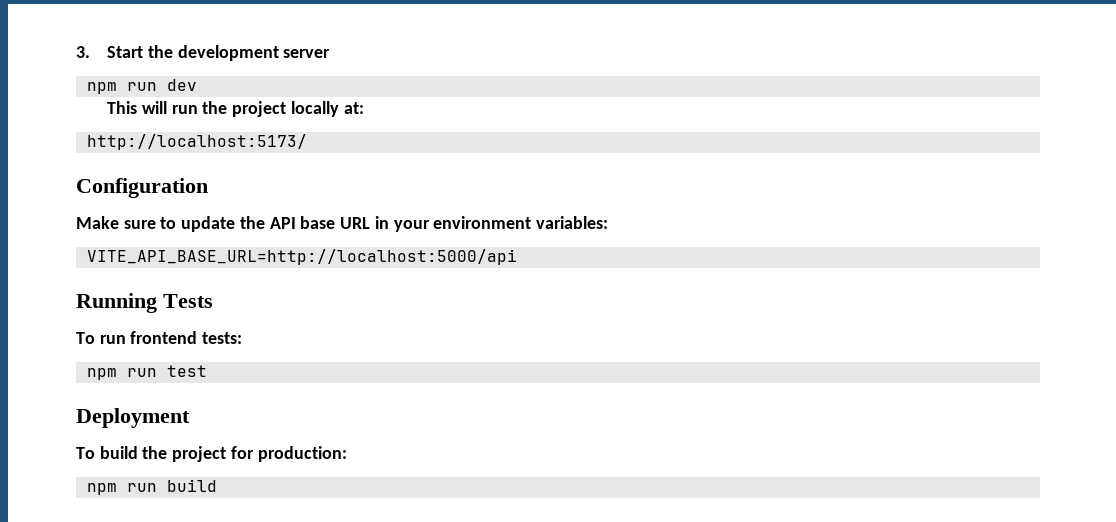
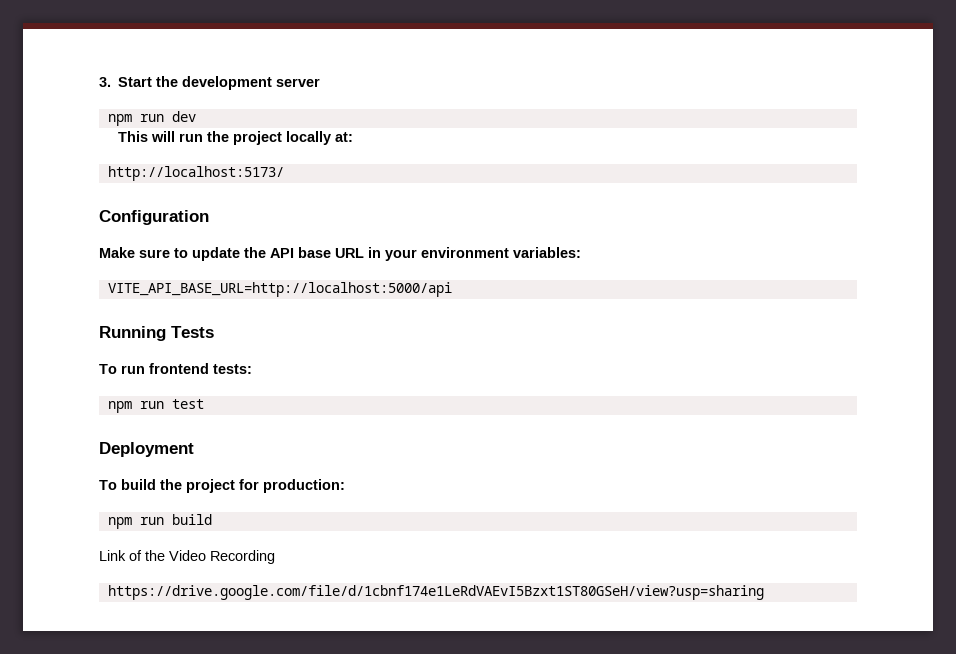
(217, 485) none -> [99,550,275,564] [107,585,764,600] // Link of the Video Recording // https://drive.google.com/file/d/1cbnf174e1LeRdVAEvI5Bzxt1ST80GSeH/view?usp=sharing

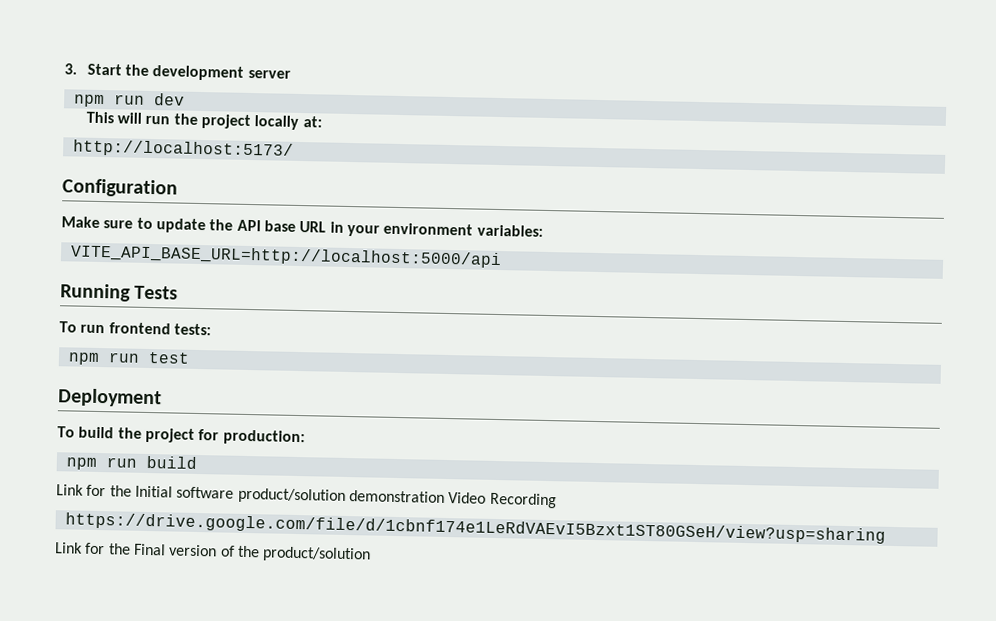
[129,550,275,564] [107,585,764,600] of the Video Recording // https://drive.google.com/file/d/1cbnf174e1LeRdVAEvI5Bzxt1ST80GSeH/view?usp=sharing -> [86,484,557,509] [64,512,886,544] [55,542,372,563] for the Initial software product/solution demonstration Video Recording // https://drive.google.com/file/d/1cbnf174e1LeRdVAEvI5Bzxt1ST80GSeH/view?usp=sharing // Link for the Final version of the product/solution

